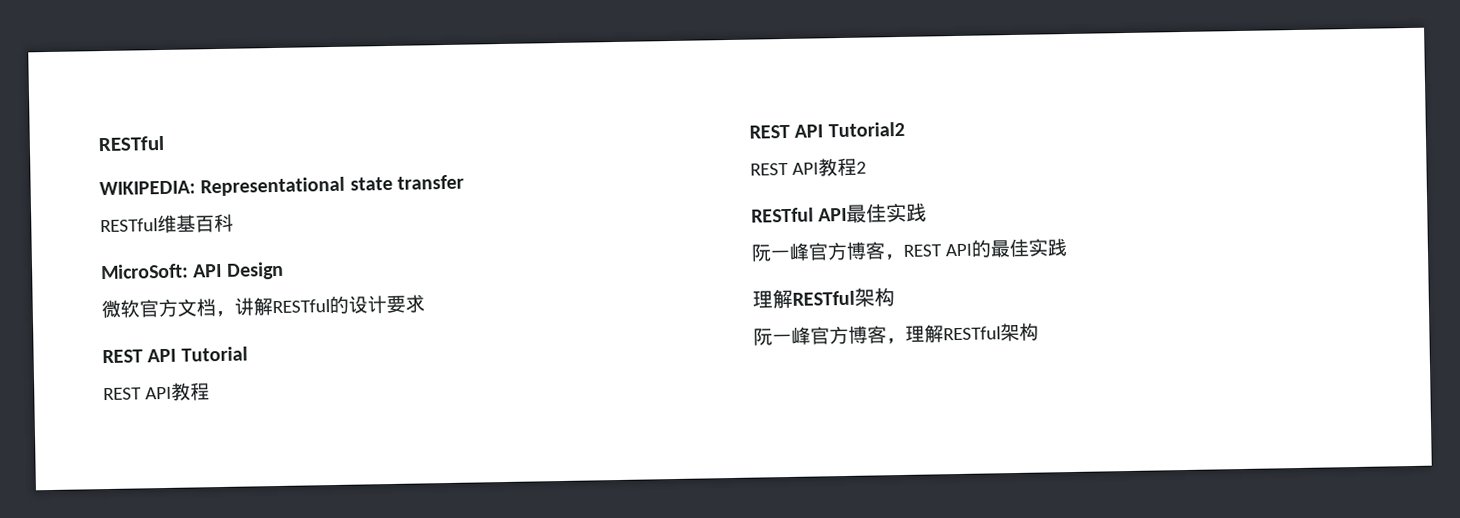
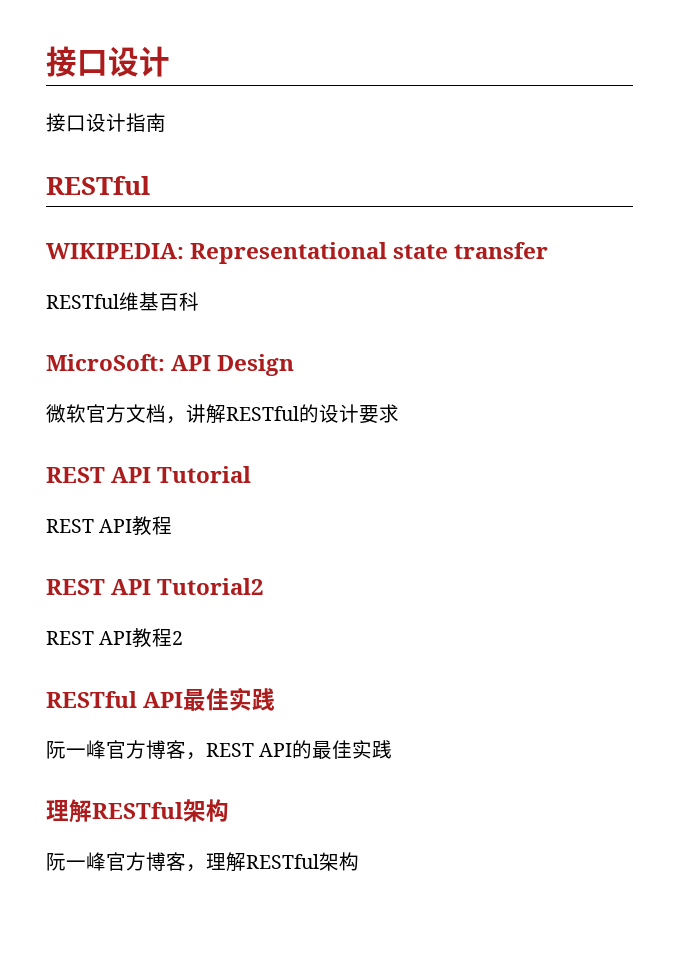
(98, 143) none -> [46,46,170,77] [46,113,166,132] 接口设计 // 接口设计指南 //

